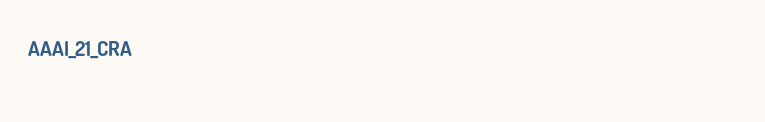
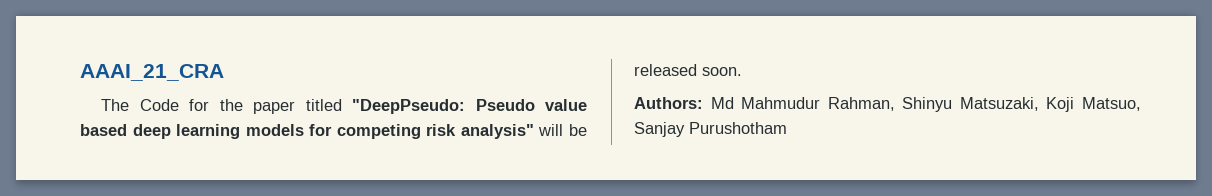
(132, 50) none -> [101,99,587,114] [80,124,587,139] [634,64,742,76] [634,97,1141,112] [634,122,787,137] // The Code for the paper titled "DeepPseudo: Pseudo value based deep learning models for competing risk analysis" will be released soon. // Authors: Md Mahmudur Rahman, Shinyu Matsuzaki, Koji Matsuo, Sanjay Purushotham

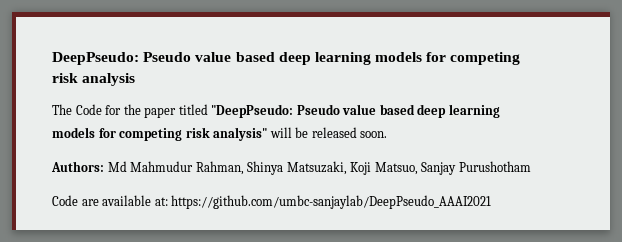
[80,64,224,81] AAAI_21_CRA -> [52,52,521,65] [52,73,136,86] DeepPseudo: Pseudo value based deep learning models for competing risk analysis
[902,97,953,112] Shinyu -> [247,161,284,175] Shinya
(787, 128) none -> [52,195,492,209] // Code are available at: https://github.com/umbc-sanjaylab/DeepPseudo_AAAI2021

